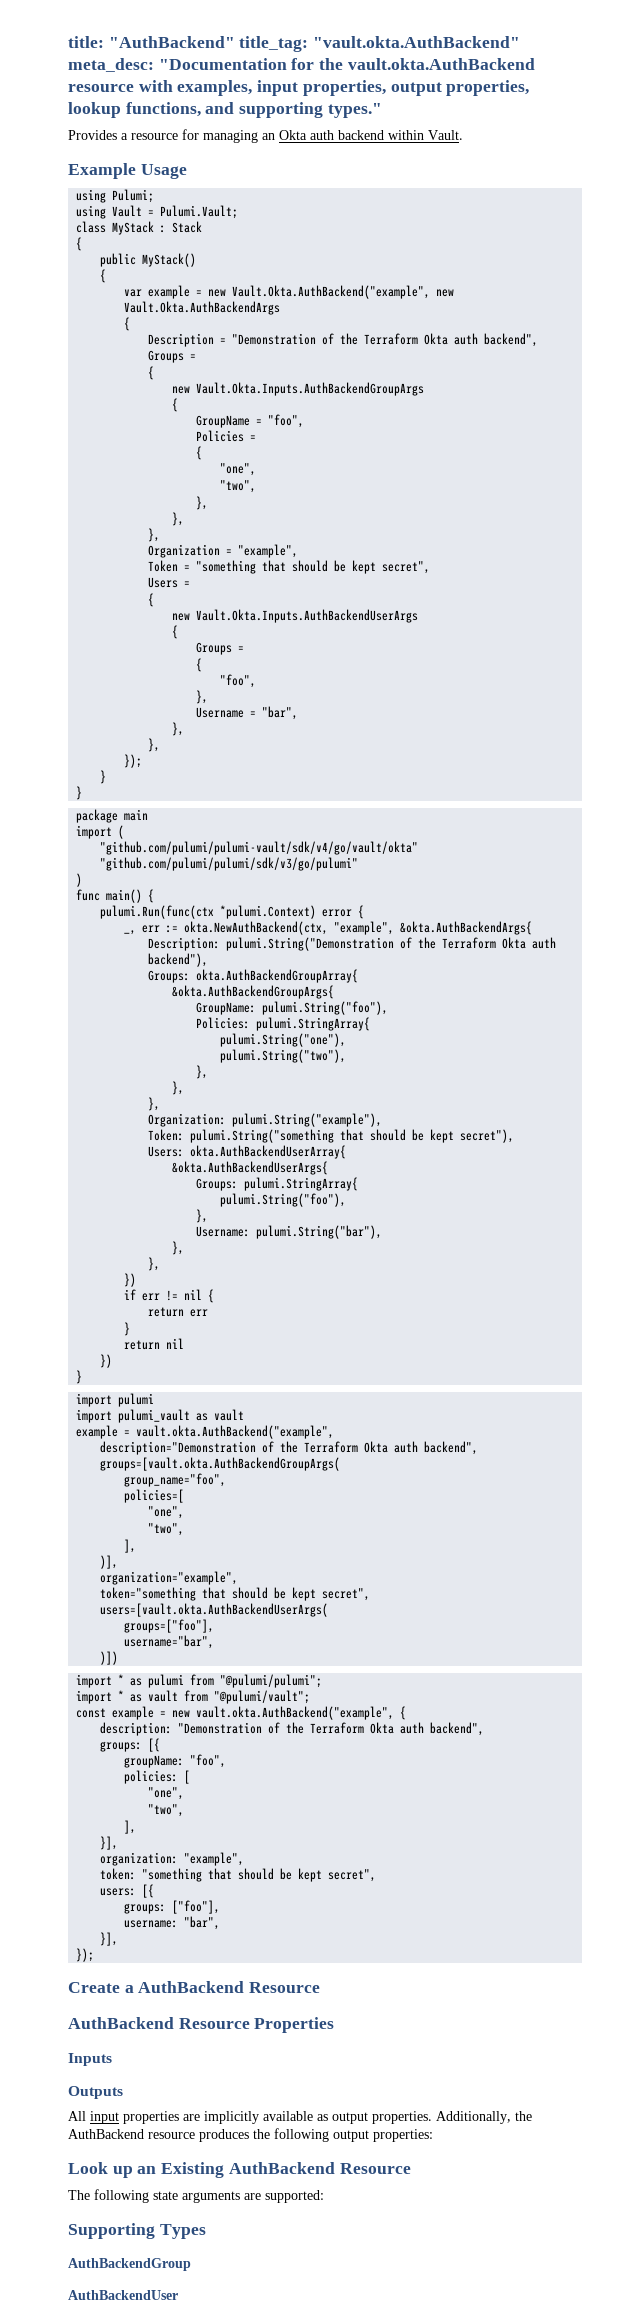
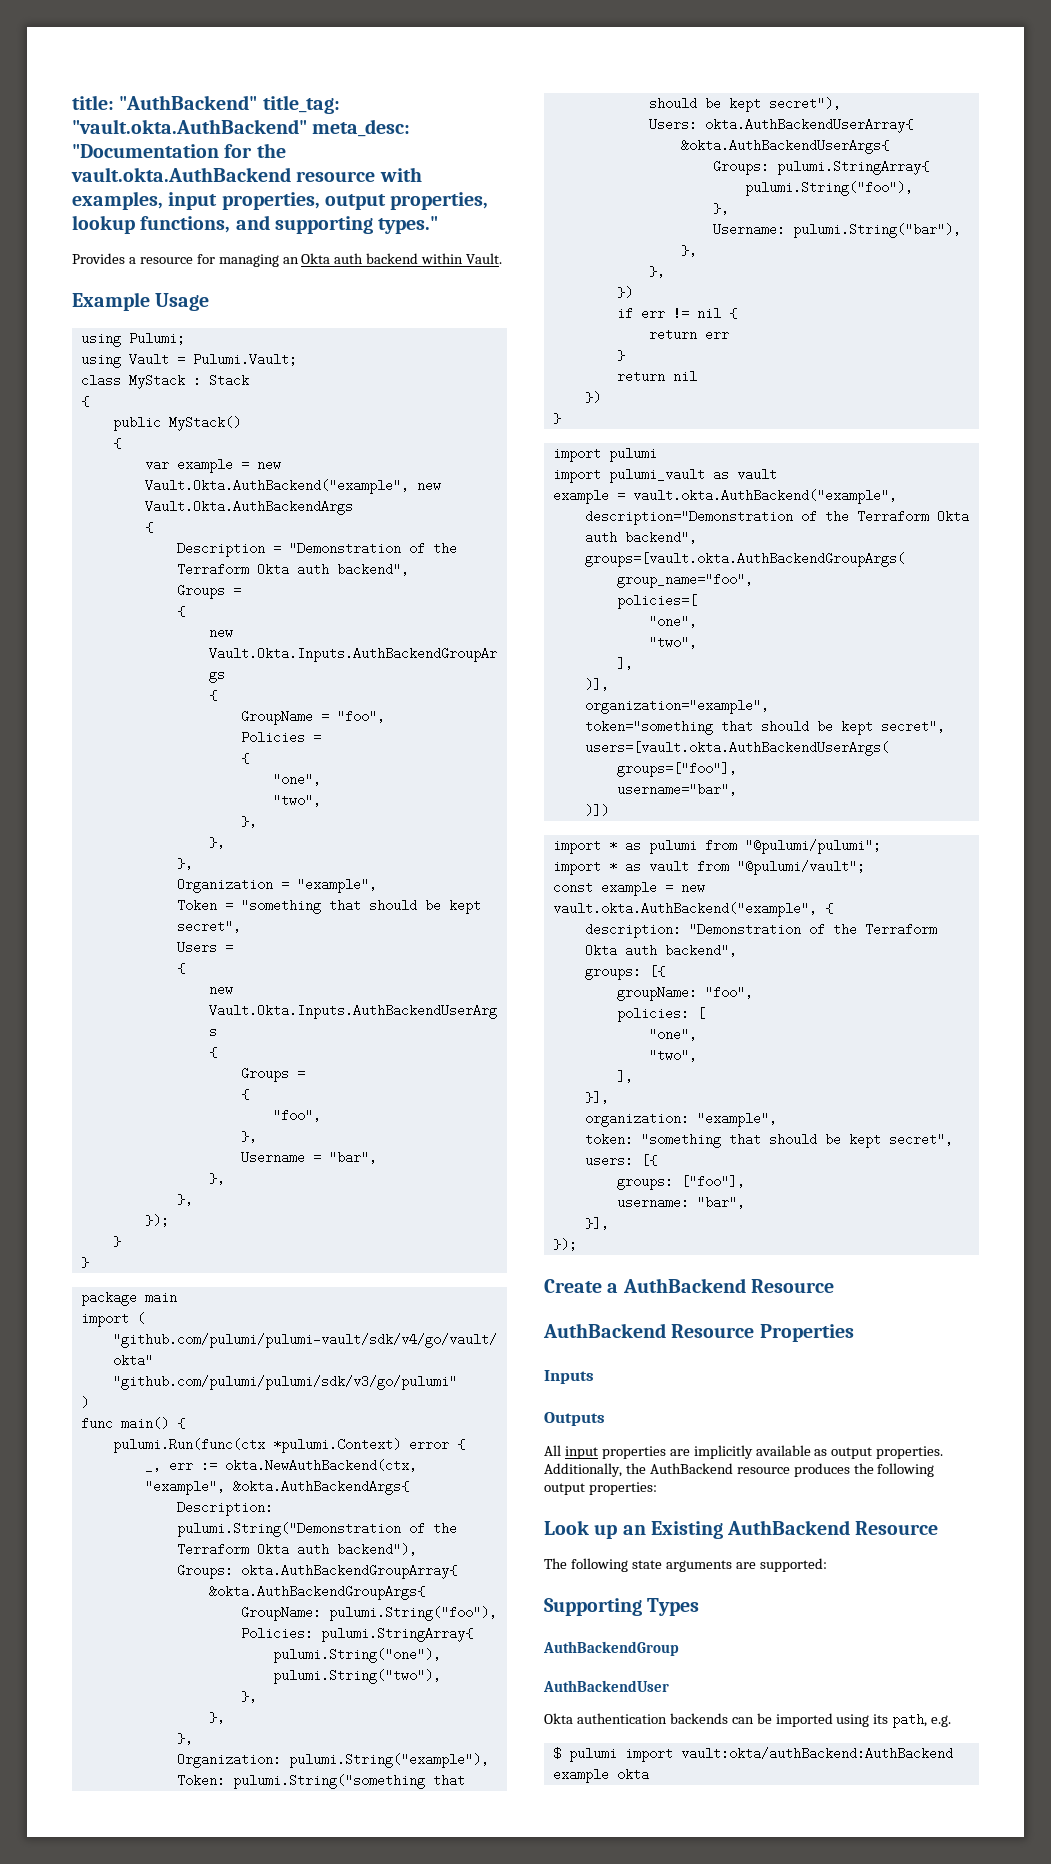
(178, 2295) none -> [544,1713,952,1728] [552,1747,953,1762] [552,1768,649,1783] // Okta authentication backends can be imported using its path, e.g. // $ pulumi import vault:okta/authBackend:AuthBackend example okta

